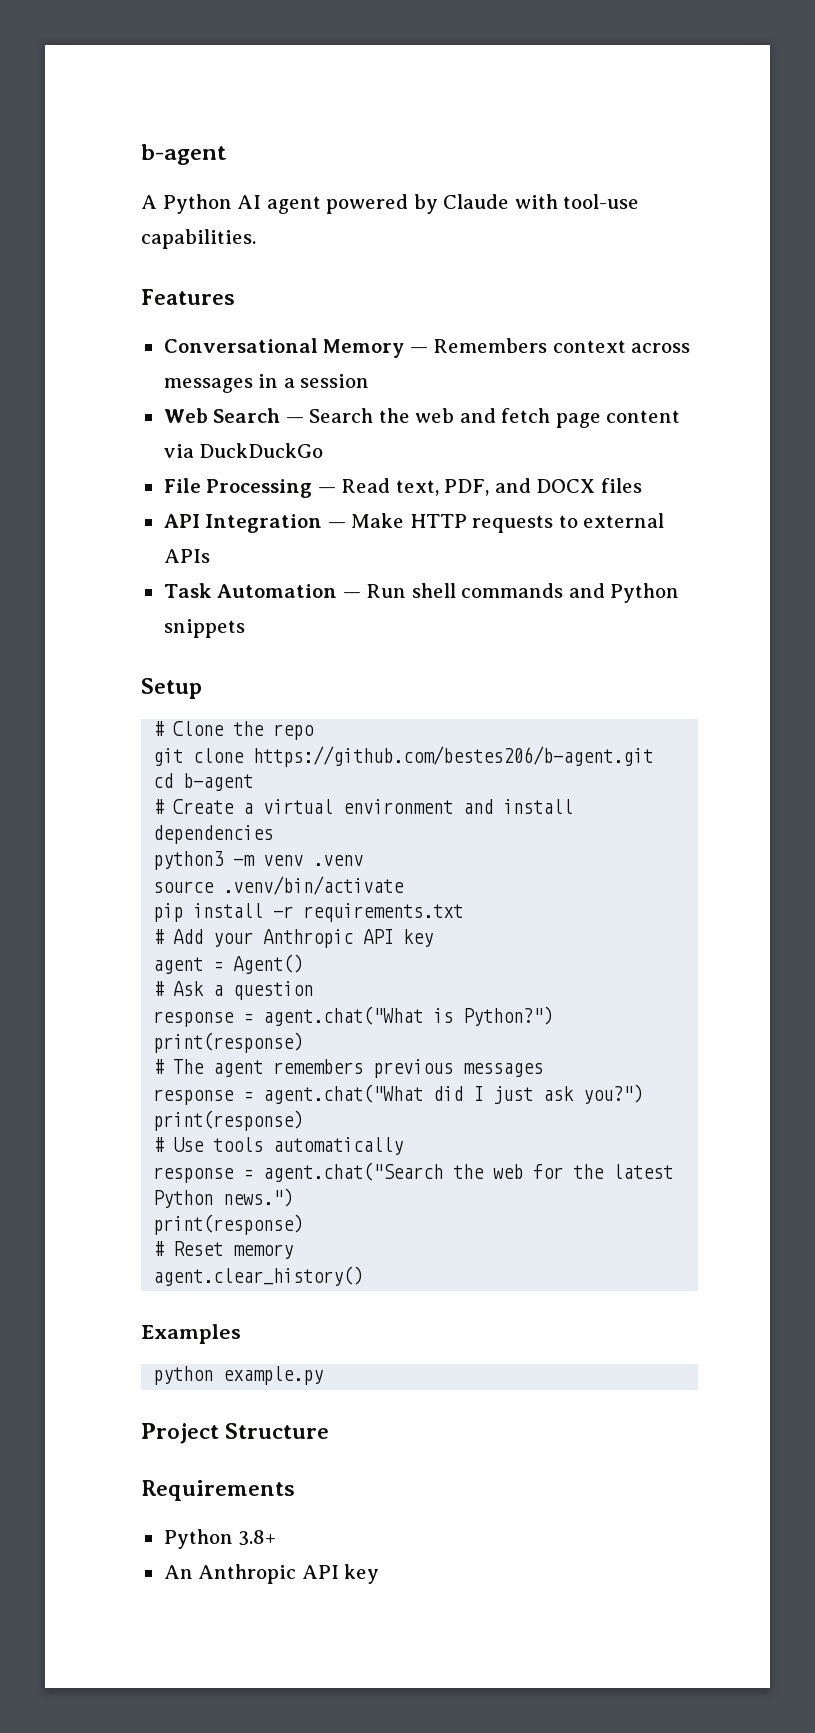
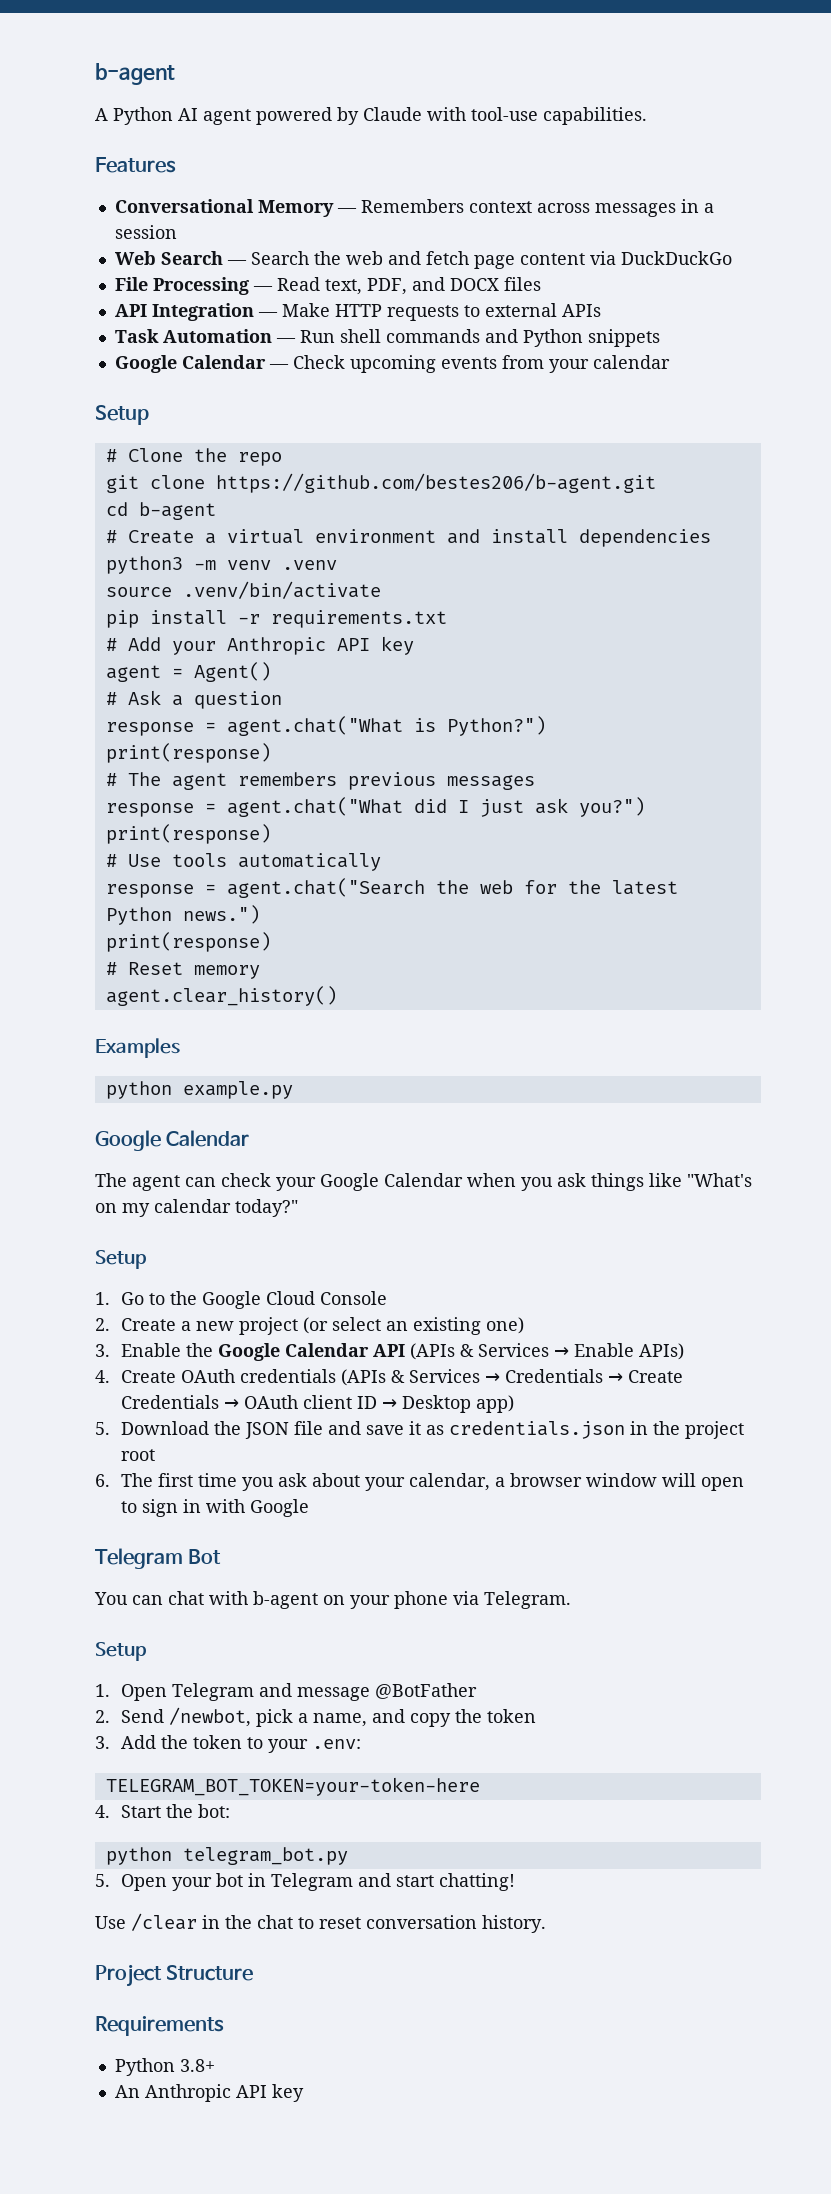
(245, 628) none -> [114,355,670,373] // Google Calendar — Check upcoming events from your calendar
(324, 1375) none -> [95,1130,250,1151] [95,1173,752,1191] [95,1199,298,1217] [95,1250,146,1269] [95,1291,387,1309] [95,1317,524,1335] [95,1343,684,1361] [95,1369,683,1386] [120,1395,514,1413] [95,1421,744,1439] [120,1449,155,1461] [95,1473,744,1491] [120,1499,309,1517] [95,1548,222,1569] [94,1591,571,1609] [95,1642,146,1661] [95,1683,477,1701] [95,1707,536,1727] [95,1735,361,1753] [105,1777,480,1796] [95,1804,230,1818] [105,1847,348,1865] [95,1873,515,1891] [95,1913,546,1933] // Google Calendar // The agent can check your Google Calendar when you ask things like "What's on my calendar today?" // Setup // 1. Go to the Google Cloud Console // 2. Create a new project (or select an existing one) // 3. Enable the Google Calendar API (APIs & Services → Enable APIs) // 4. Create OAuth credentials (APIs & Services → Credentials → Create Credentials → OAuth client ID → Desktop app) // 5. Download the JSON file and save it as credentials.json in the project root // 6. The first time you ask about your calendar, a browser window will open to sign in with Google // Telegram Bot // You can chat with b-agent on your phone via Telegram. // Setup // 1. Open Telegram and message @BotFather // 2. Send /newbot, pick a name, and copy the token // 3. Add the token to your .env: // TELEGRAM_BOT_TOKEN=your-token-here // 4. Start the bot: // python telegram_bot.py // 5. Open your bot in Telegram and start chatting! // Use /clear in the chat to reset conversation history.

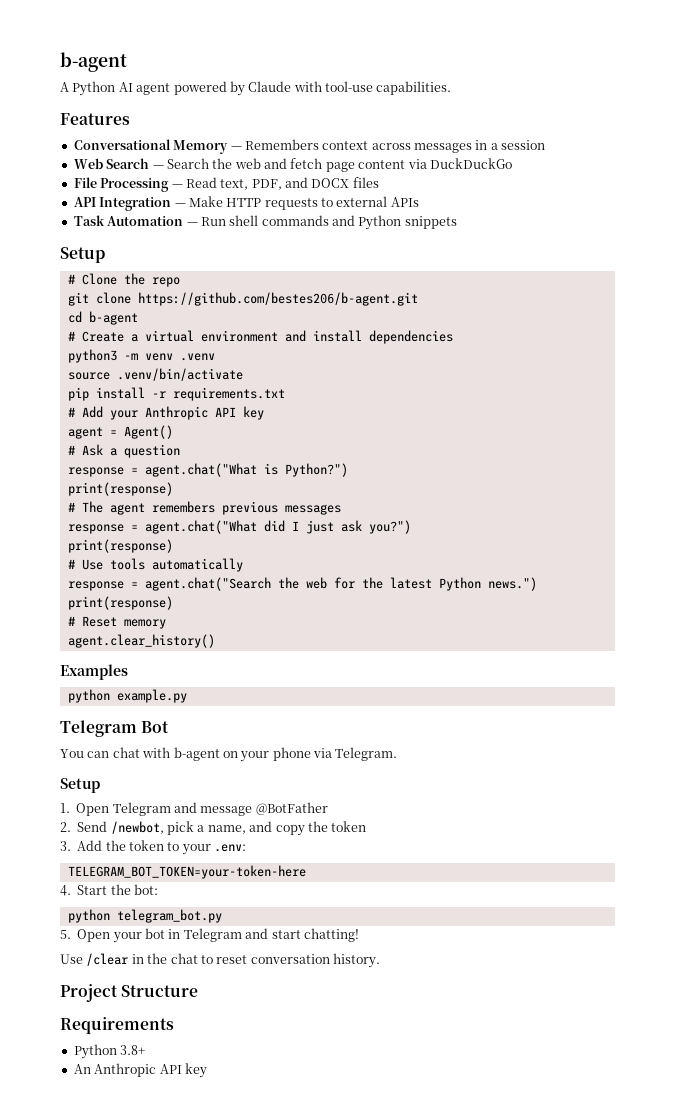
[114,355,670,373] // Google Calendar — Check upcoming events from your calendar -> (457, 222) none
[95,1130,250,1151] [95,1173,752,1191] [95,1199,298,1217] [95,1250,146,1269] [95,1291,387,1309] [95,1317,524,1335] [95,1343,684,1361] [95,1369,683,1386] [120,1395,514,1413] [95,1421,744,1439] [120,1449,155,1461] [95,1473,744,1491] [120,1499,309,1517] // Google Calendar // The agent can check your Google Calendar when you ask things like "What's on my calendar today?" // Setup // 1. Go to the Google Cloud Console // 2. Create a new project (or select an existing one) // 3. Enable the Google Calendar API (APIs & Services → Enable APIs) // 4. Create OAuth credentials (APIs & Services → Credentials → Create Credentials → OAuth client ID → Desktop app) // 5. Download the JSON file and save it as credentials.json in the project root // 6. The first time you ask about your calendar, a browser window will open to sign in with Google -> (187, 696) none

